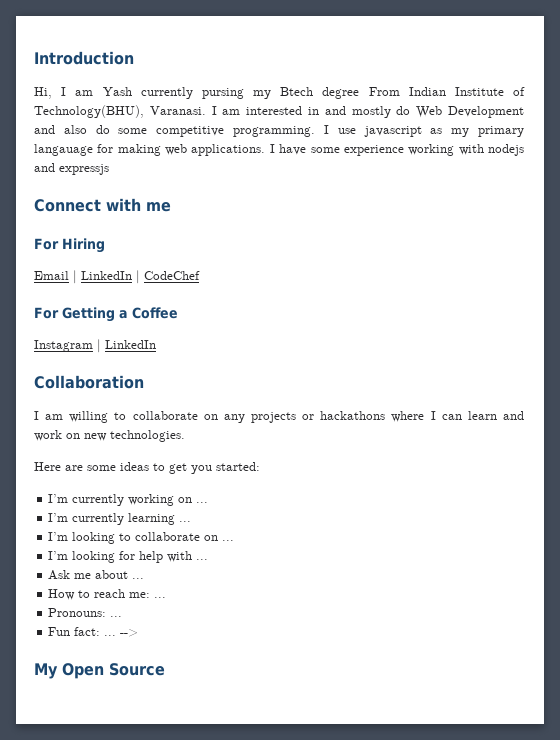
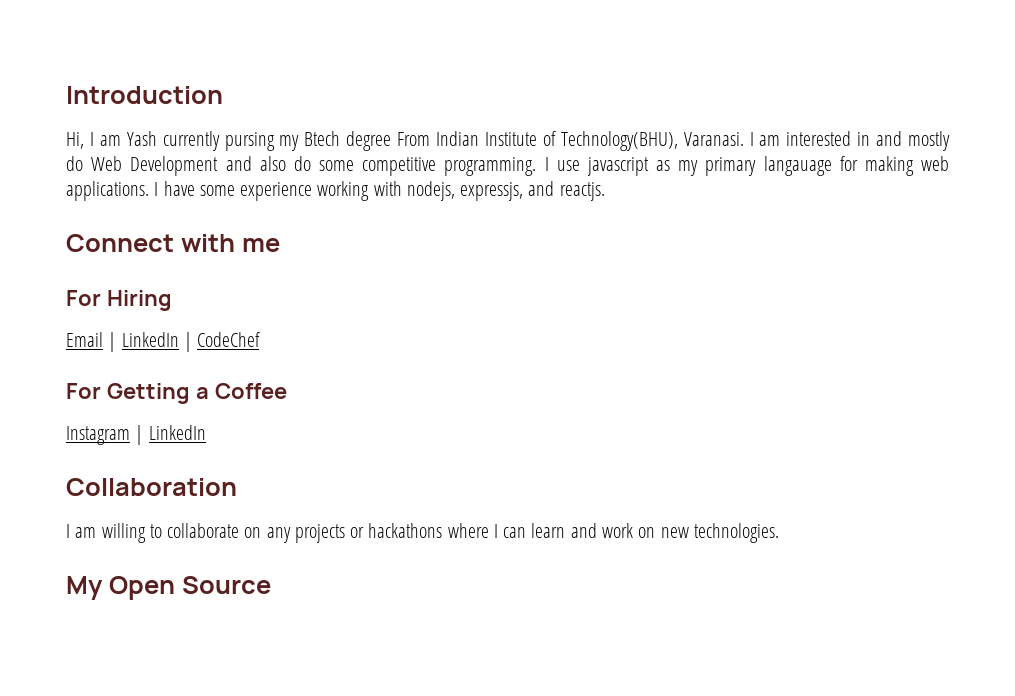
[488,144,525,156] [34,163,109,175] nodejs and expressjs -> [406,181,605,201] nodejs, expressjs, and reactjs.
[34,462,260,474] [48,494,209,506] [48,513,192,525] [48,532,235,544] [48,551,209,563] [48,570,145,580] [48,589,167,600] [48,608,123,617] [48,627,139,637] // Here are some ideas to get you started: // I’m currently working on ... // I’m currently learning ... // I’m looking to collaborate on ... // I’m looking for help with ... // Ask me about ... // How to reach me: ... // Pronouns: ... // Fun fact: ... --> -> (779, 533) none

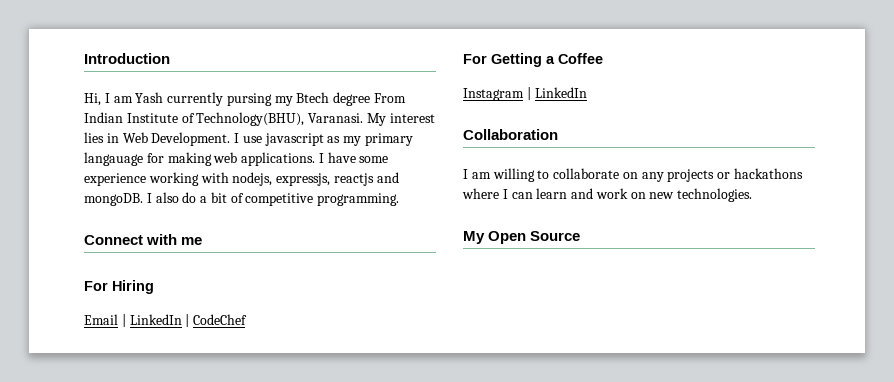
[749,131,950,151] [66,156,537,176] I am interested in and mostly do Web Development and also do some competitive programming. -> [366,113,435,126] [84,132,231,146] My interest lies in Web Development.
[528,181,605,201] and reactjs. -> [333,172,399,186] [84,192,400,206] reactjs and mongoDB. I also do a bit of competitive programming.

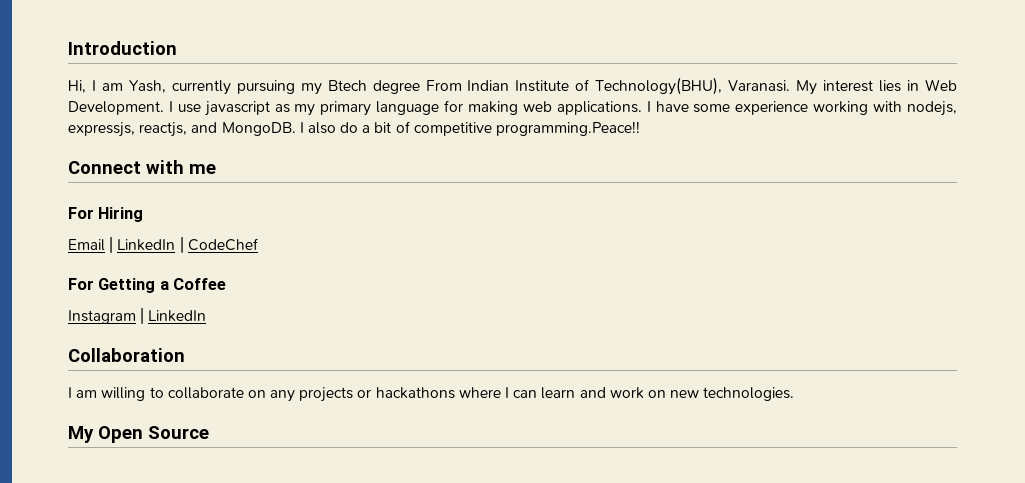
[135,92,272,106] Yash currently pursing -> [128,80,295,95] Yash, currently pursuing
[84,152,143,166] langauage -> [376,101,440,115] language
[333,172,399,186] [84,193,143,206] reactjs and mongoDB. -> [139,122,296,137] reactjs, and MongoDB.
[317,193,400,206] programming. -> [496,121,641,136] programming.Peace!!

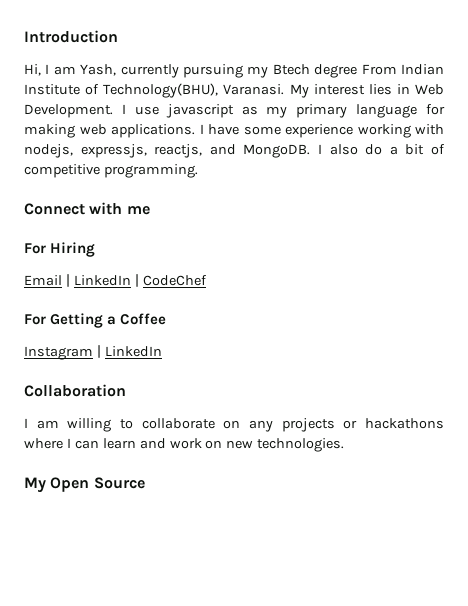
[496,121,641,136] programming.Peace!! -> [103,164,198,178] programming.

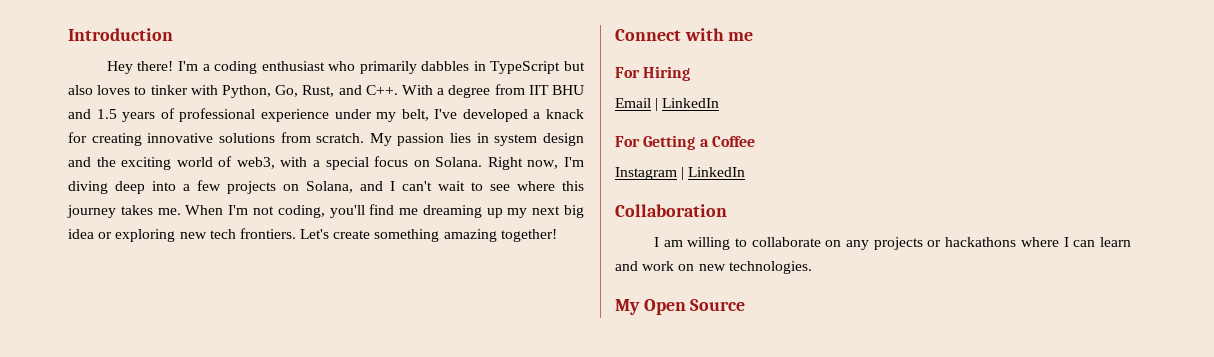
[24,64,444,78] [24,83,444,98] [24,104,445,118] [24,124,444,138] [24,144,446,158] [24,164,198,178] Hi, I am Yash, currently pursuing my Btech degree From Indian Institute of Technology(BHU), Varanasi. My interest lies in Web Development. I use javascript as my primary language for making web applications. I have some experience working with nodejs, expressjs, reactjs, and MongoDB. I also do a bit of competitive programming. -> [106,61,585,74] [68,84,584,98] [68,108,584,122] [68,132,584,146] [68,156,584,170] [68,180,584,194] [67,204,584,218] [68,228,557,242] Hey there! I'm a coding enthusiast who primarily dabbles in TypeScript but also loves to tinker with Python, Go, Rust, and C++. With a degree from IIT BHU and 1.5 years of professional experience under my belt, I've developed a knack for creating innovative solutions from scratch. My passion lies in system design and the exciting world of web3, with a special focus on Solana. Right now, I'm diving deep into a few projects on Solana, and I can't wait to see where this journey takes me. When I'm not coding, you'll find me dreaming up my next big idea or exploring new tech frontiers. Let's create something amazing together!
[134,274,207,287] | CodeChef -> (720, 103) none

